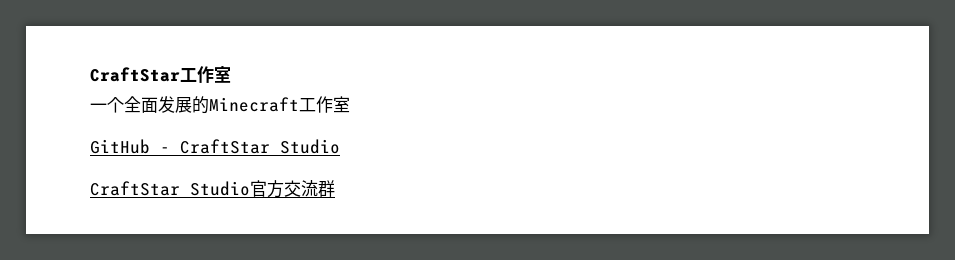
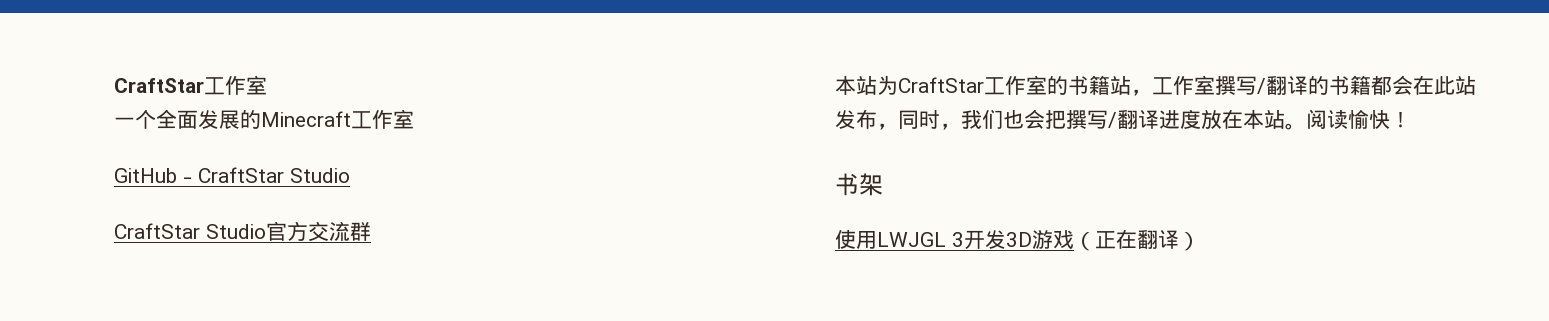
(335, 188) none -> [835,75,1476,96] [835,109,1411,130] [835,173,883,196] [835,229,1200,251] // 本站为CraftStar工作室的书籍站，工作室撰写/翻译的书籍都会在此站发布，同时，我们也会把撰写/翻译进度放在本站。阅读愉快！ // 书架 // 使用LWJGL 3开发3D游戏（正在翻译）

